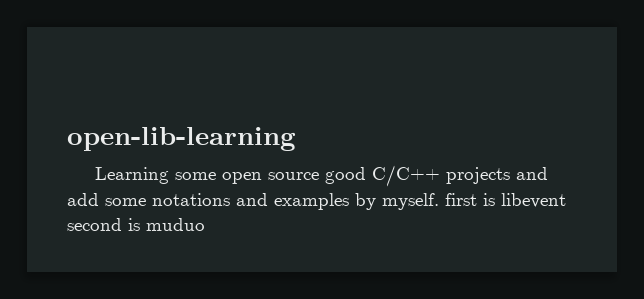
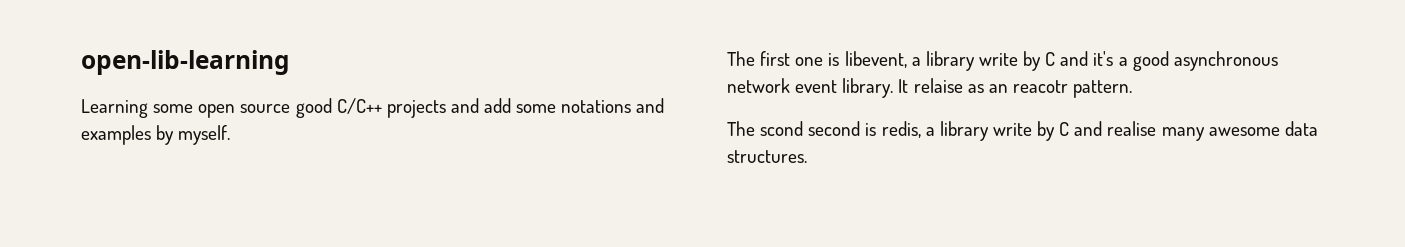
[445,193,566,208] [67,218,205,231] first is libevent second is muduo -> [727,51,1278,71] [727,78,1133,98] [727,121,1318,141] [727,150,807,163] // The first one is libevent, a library write by C and it's a good asynchronous network event library. It relaise as an reacotr pattern. // The scond second is redis, a library write by C and realise many awesome data structures.

